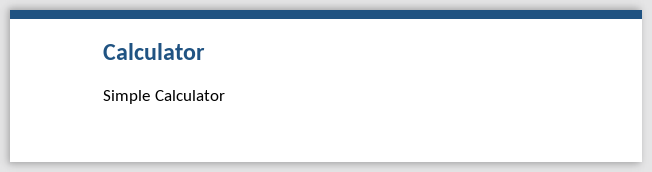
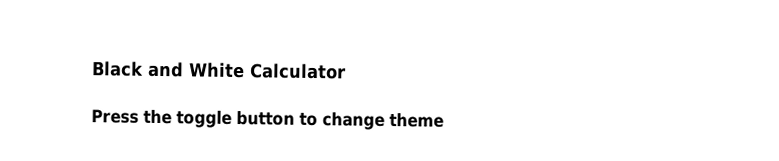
[103,43,205,60] [103,90,225,104] Calculator // Simple Calculator -> [92,61,346,80] [91,109,444,130] Black and White Calculator // Press the toggle button to change theme

